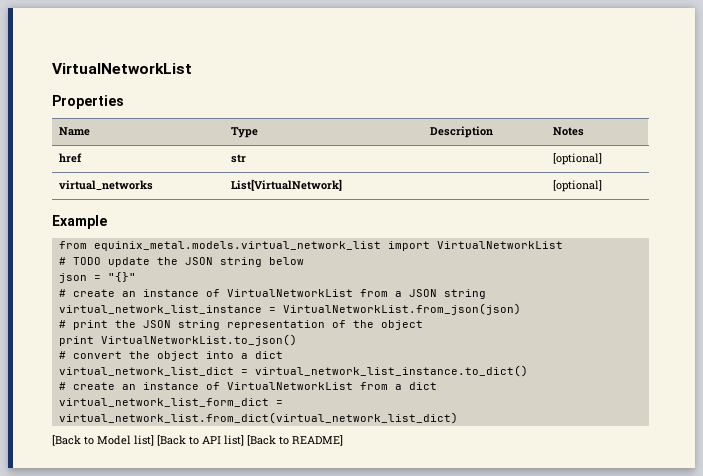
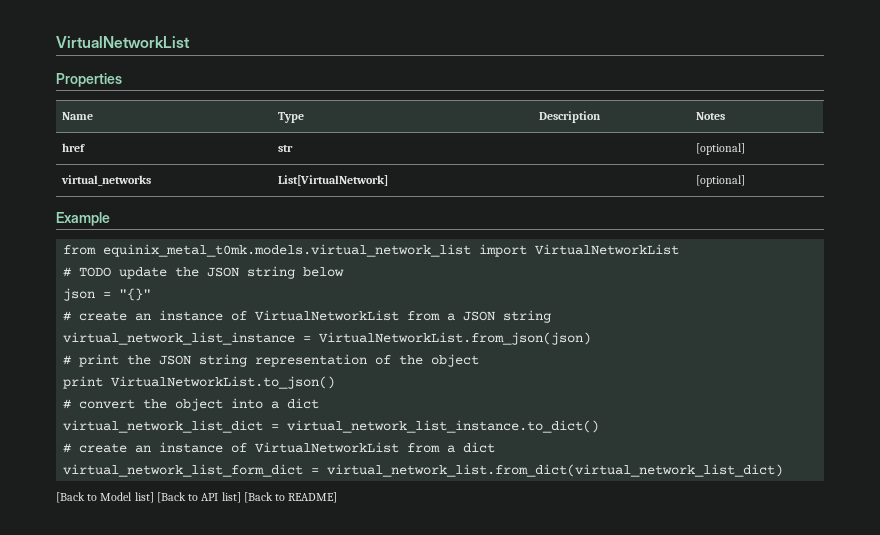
[93,241,381,251] equinix_metal.models.virtual_network_list -> [103,244,472,257] equinix_metal_t0mk.models.virtual_network_list

